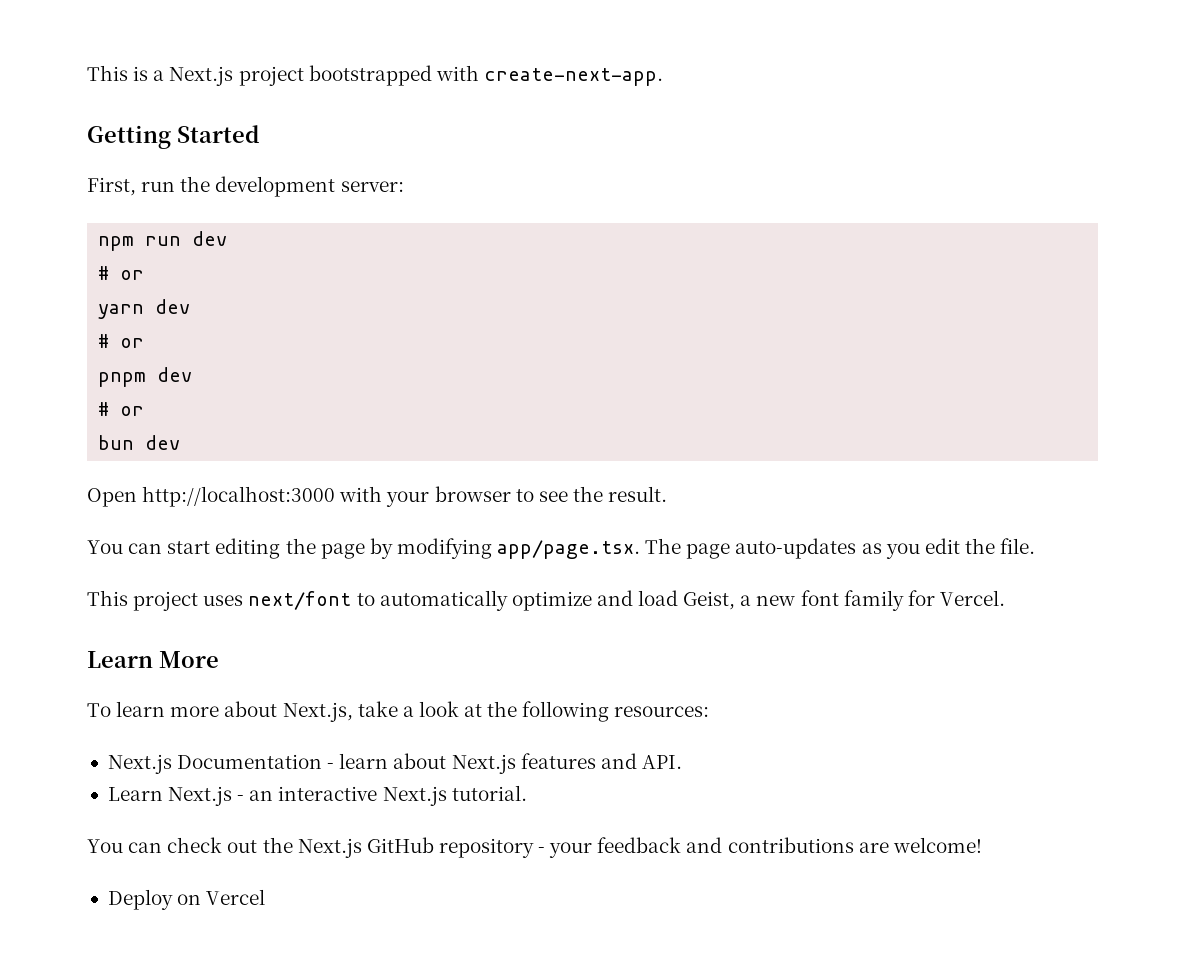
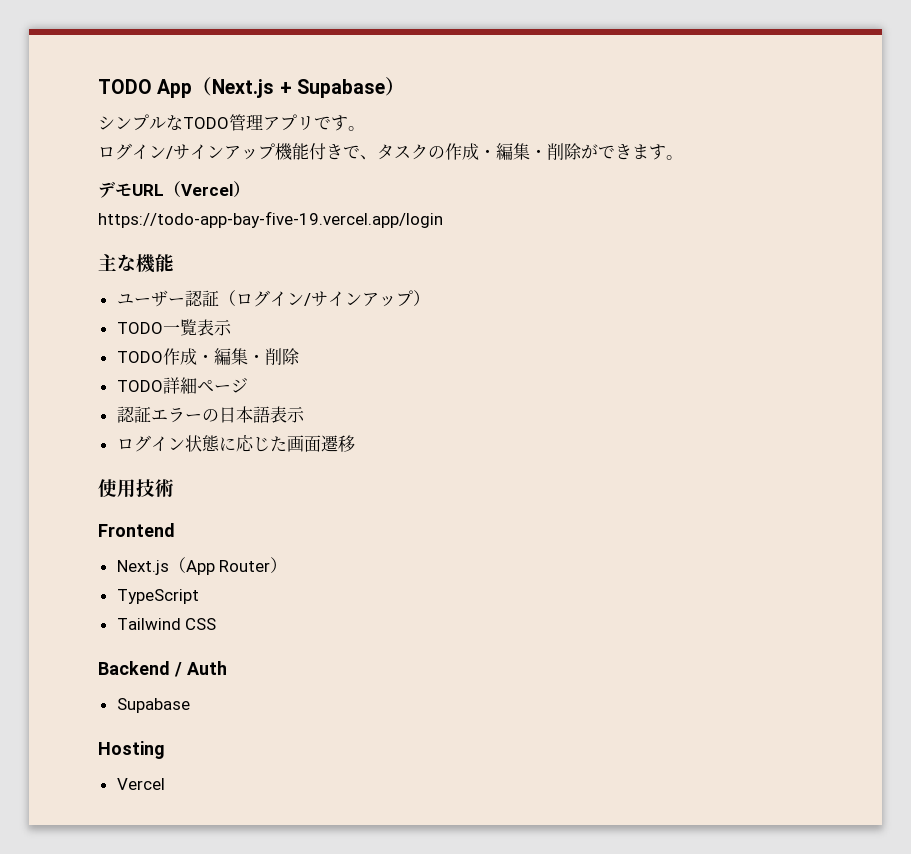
[87,65,663,86] [87,125,259,149] [87,176,404,197] [98,231,228,251] [98,266,145,280] [98,299,191,319] [98,334,145,348] [98,367,193,387] [98,402,145,416] [98,435,181,450] [87,486,668,507] [87,538,1036,559] [87,590,1005,611] [87,651,219,668] [87,701,710,722] [107,753,682,774] [107,785,527,806] [87,837,982,858] [107,889,202,910] This is a Next.js project bootstrapped with create-next-app. // Getting Started // First, run the development server: // npm run dev // # or // yarn dev // # or // pnpm dev // # or // bun dev // Open http://localhost:3000 with your browser to see the result. // You can start editing the page by modifying app/page.tsx. The page auto-updates as you edit the file. // This project uses next/font to automatically optimize and load Geist, a new font family for Vercel. // Learn More // To learn more about Next.js, take a look at the following resources: // Next.js Documentation - learn about Next.js features and API. // Learn Next.js - an interactive Next.js tutorial. // You can check out the Next.js GitHub repository - your feedback and contributions are welcome! // Deploy on -> [98,77,405,98] [98,114,365,131] [98,143,683,160] [98,181,250,198] [98,211,443,228] [98,254,174,273] [116,290,430,307] [116,319,232,336] [116,348,300,365] [116,377,248,394] [116,406,305,423] [116,435,355,452] [98,479,174,498] [98,523,175,537] [116,557,288,575] [116,589,199,604] [116,618,217,630] [98,661,227,677] [116,698,190,713] [98,741,165,759] TODO App（Next.js + Supabase） // シンプルなTODO管理アプリです。 // ログイン/サインアップ機能付きで、タスクの作成・編集・削除ができます。 // デモURL（Vercel） // https://todo-app-bay-five-19.vercel.app/login // 主な機能 // ユーザー認証（ログイン/サインアップ） // TODO一覧表示 // TODO作成・編集・削除 // TODO詳細ページ // 認証エラーの日本語表示 // ログイン状態に応じた画面遷移 // 使用技術 // Frontend // Next.js（App Router） // TypeScript // Tailwind CSS // Backend / Auth // Supabase // Hosting //

